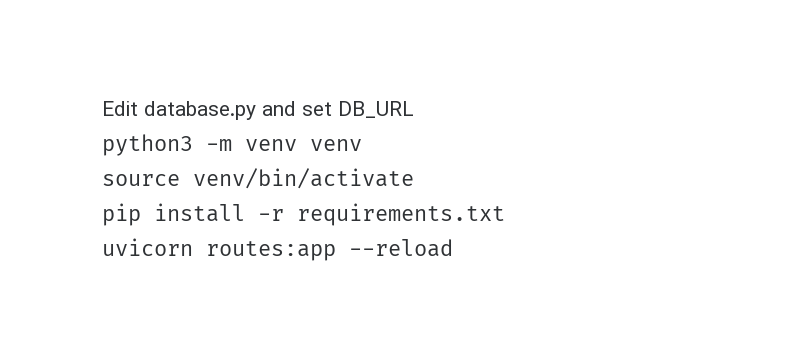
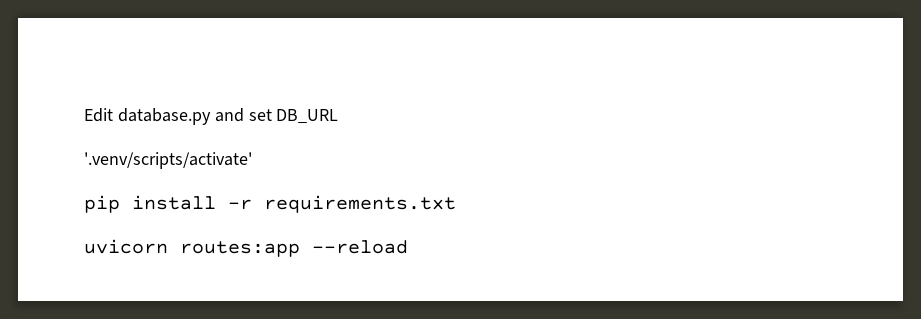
[102,134,362,156] [102,168,414,189] python3 -m venv venv // source venv/bin/activate -> [84,152,252,169] '.venv/scripts/activate'

